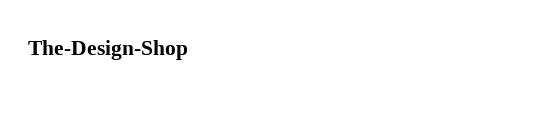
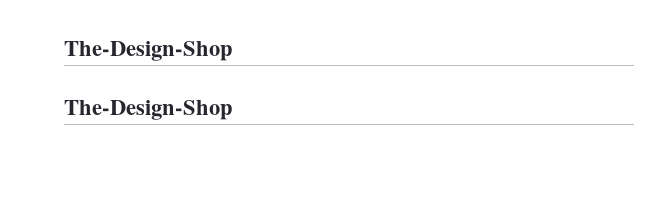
[28,40,188,60] The-Design-Shop -> [64,41,233,61] [64,100,233,120] The-Design-Shop // The-Design-Shop

